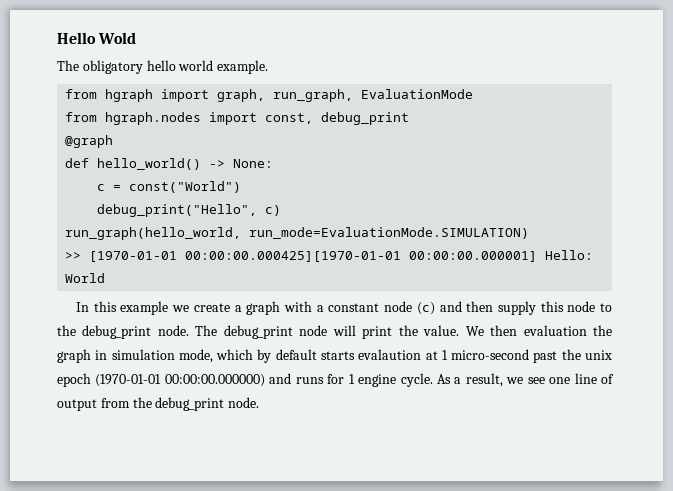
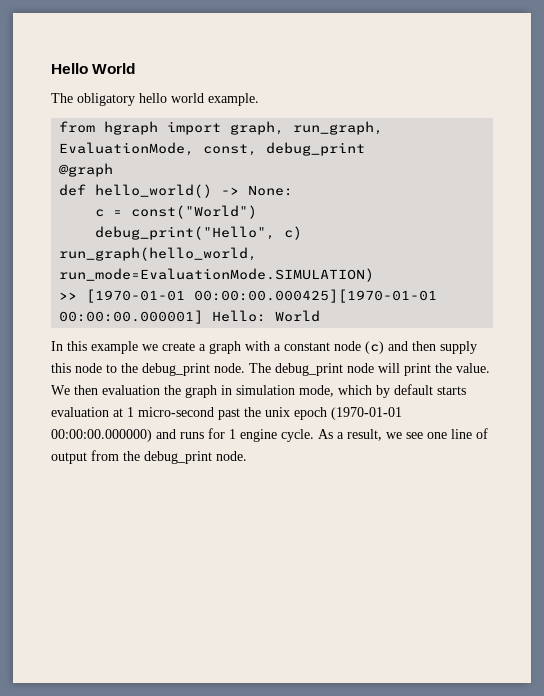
[98,32,137,44] Wold -> [92,63,136,74] World
[361,89,474,99] [65,112,258,125] EvaluationMode // from hgraph.nodes import -> [59,142,195,156] EvaluationMode,
[358,349,422,360] evalaution -> [51,407,109,417] evaluation

